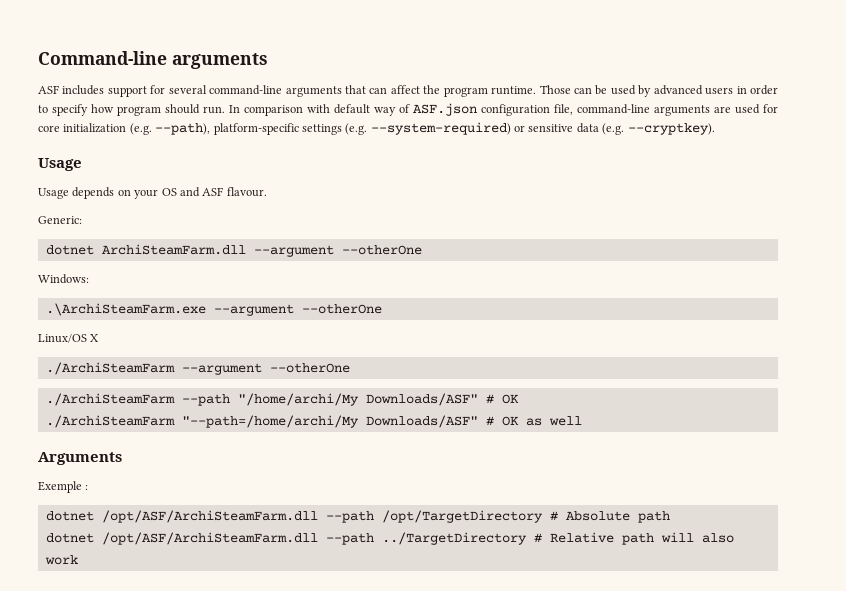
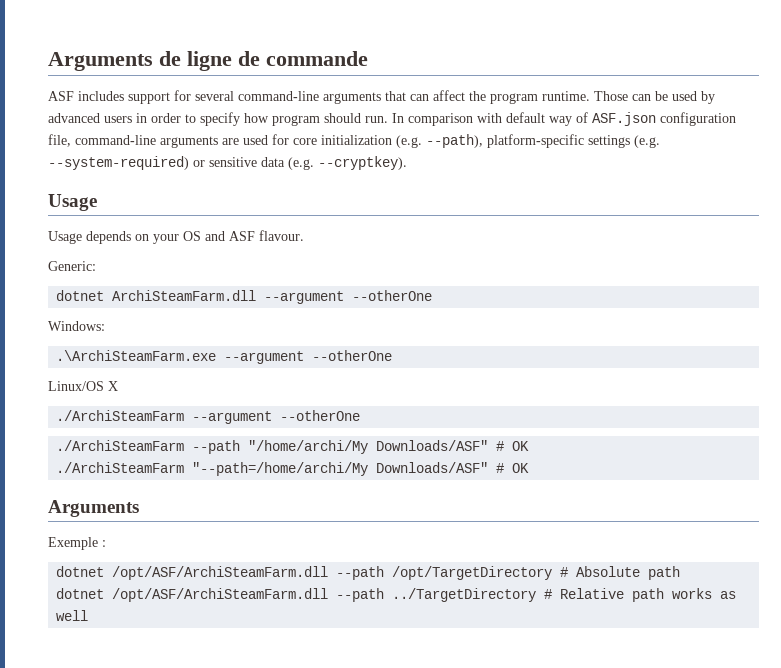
[38,51,268,69] Command-line arguments -> [48,51,368,71] Arguments de ligne de commande
[525,416,582,426] as well -> (530, 468) none
[660,532,734,543] [44,555,78,565] will also work -> [672,588,737,599] [56,610,89,621] works as well

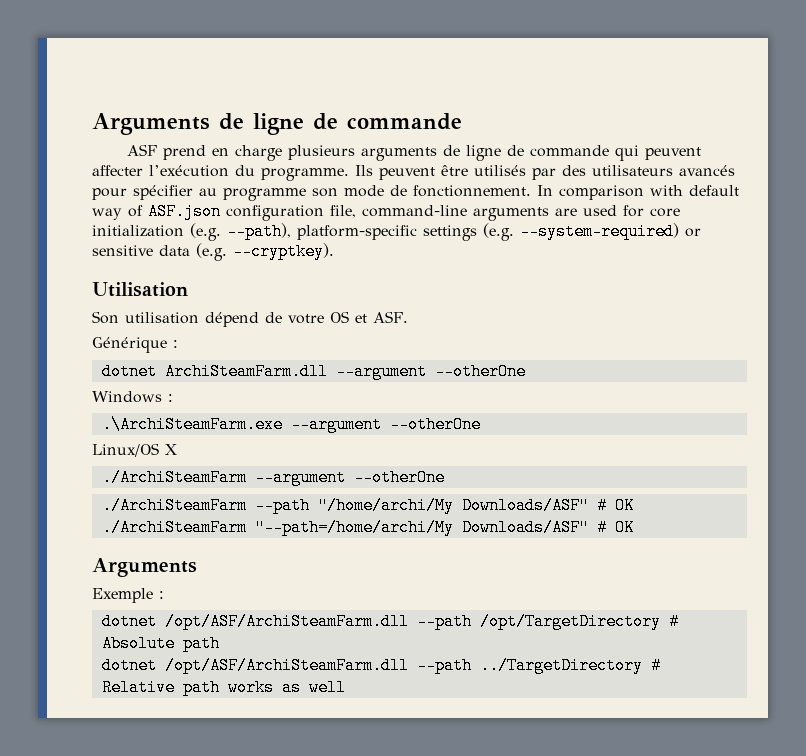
[78,90,715,104] [48,112,388,126] includes support for several command-line arguments that can affect the program runtime. Those can be used by advanced users in order to specify how program should run. -> [162,145,701,161] [92,165,735,181] [92,185,531,201] prend en charge plusieurs arguments de ligne de commande qui peuvent affecter l’exécution du programme. Ils peuvent être utilisés par des utilisateurs avancés pour spécifier au programme son mode de fonctionnement.
[48,194,97,211] [48,230,304,244] [48,261,96,271] Usage // Usage depends on your OS and ASF flavour. // Generic: -> [92,282,188,297] [92,311,408,327] [92,337,178,353] Utilisation // Son utilisation dépend de votre OS et ASF. // Générique :
[48,321,105,331] Windows: -> [92,391,173,403] Windows :

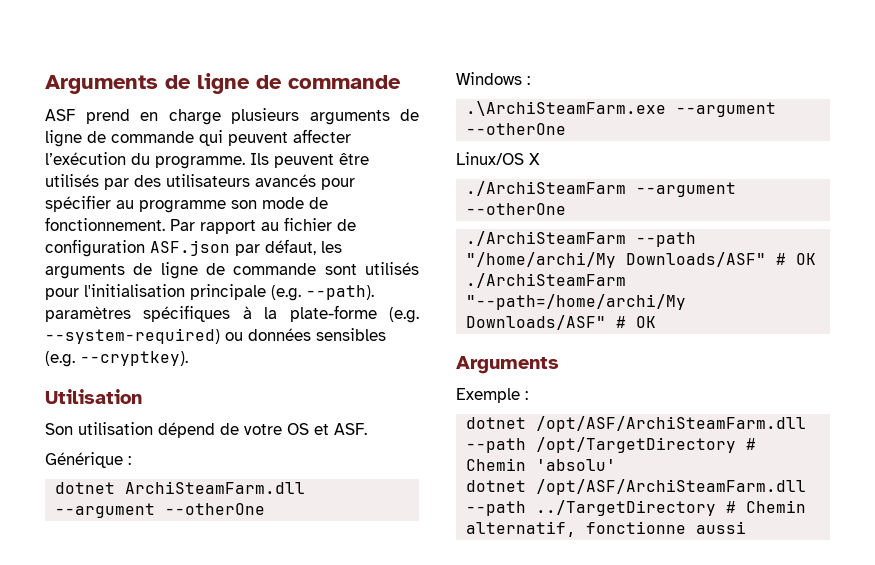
[537,185,739,200] [92,203,680,221] [92,223,701,241] [92,245,190,256] In comparison with default way of ASF.json configuration file, command-line arguments are used for core initialization (e.g. --path), platform-specific settings (e.g. --system-required) or sensitive data -> [170,217,356,234] [45,239,342,257] [45,262,419,279] [45,284,374,301] [45,305,419,323] [45,328,386,344] Par rapport au fichier de configuration ASF.json par défaut, les arguments de ligne de commande sont utilisés pour l'initialisation principale (e.g. --path). paramètres spécifiques à la plate-forme (e.g. --system-required) ou données sensibles
[101,635,220,652] Absolute path -> [466,458,617,471] Chemin 'absolu'
[101,679,346,696] Relative path works as well -> [746,500,807,513] [466,521,747,537] Chemin alternatif, fonctionne aussi

